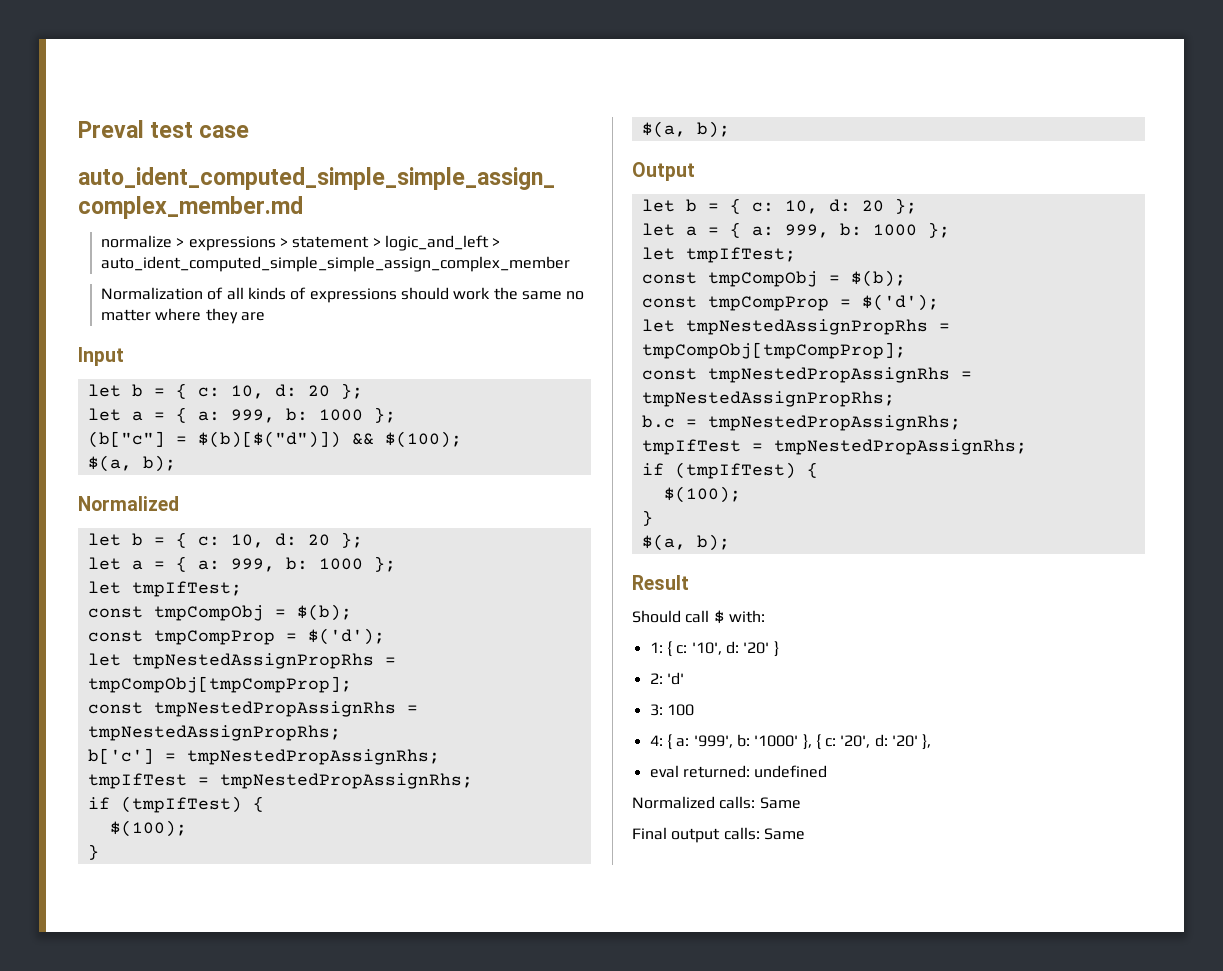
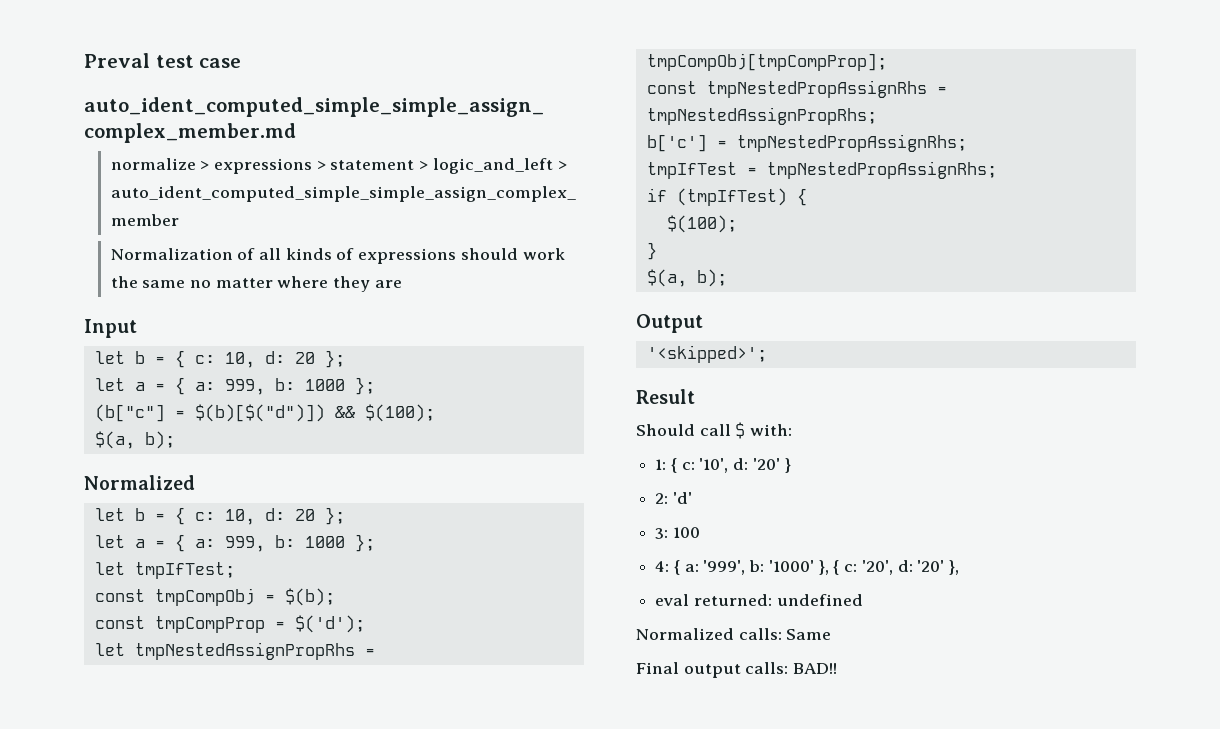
[641,198,917,214] [641,222,950,238] [641,247,796,263] [641,270,906,287] [641,294,939,311] [641,319,950,335] [641,342,906,359] [641,367,972,383] [641,391,895,407] [641,415,961,431] [641,439,1027,455] [641,462,818,479] [663,486,741,503] [641,510,653,526] [641,534,730,551] let b = { c: 10, d: 20 }; // let a = { a: 999, b: 1000 }; // let tmpIfTest; // const tmpCompObj = $(b); // const tmpCompProp = $('d'); // let tmpNestedAssignPropRhs = tmpCompObj[tmpCompProp]; // const tmpNestedPropAssignRhs = tmpNestedAssignPropRhs; // b.c = tmpNestedPropAssignRhs; // tmpIfTest = tmpNestedPropAssignRhs; // if (tmpIfTest) { // $(100); // } // $(a, b); -> [646,345,767,363] '<skipped>';
[763,828,805,840] Same -> [793,663,838,674] BAD!!

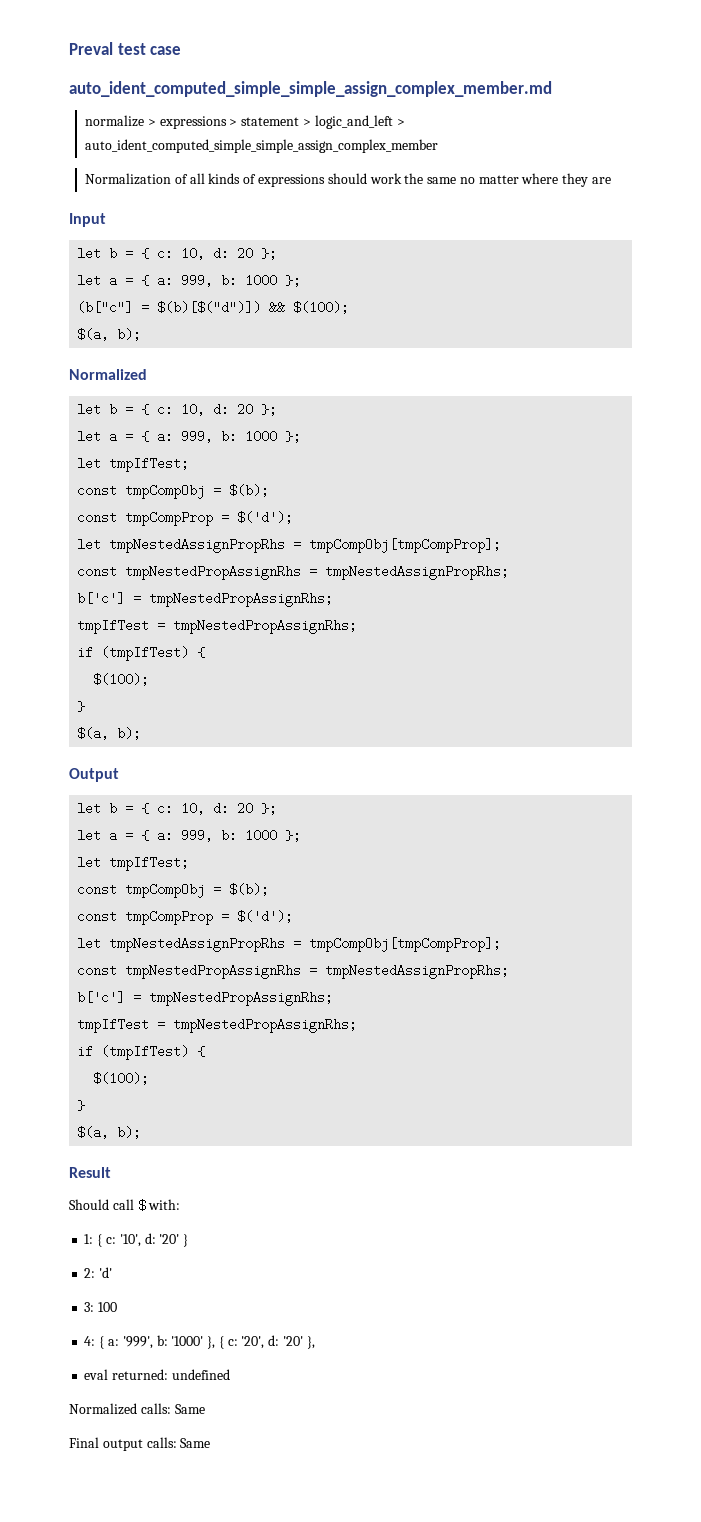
[646,345,767,363] '<skipped>'; -> [77,802,278,815] [77,829,302,842] [77,856,190,871] [77,883,270,898] [77,910,294,925] [77,937,502,952] [77,964,510,979] [77,991,334,1006] [77,1018,358,1033] [77,1045,206,1060] [93,1072,150,1085] [77,1100,86,1111] [77,1126,142,1139] let b = { c: 10, d: 20 }; // let a = { a: 999, b: 1000 }; // let tmpIfTest; // const tmpCompObj = $(b); // const tmpCompProp = $('d'); // let tmpNestedAssignPropRhs = tmpCompObj[tmpCompProp]; // const tmpNestedPropAssignRhs = tmpNestedAssignPropRhs; // b['c'] = tmpNestedPropAssignRhs; // tmpIfTest = tmpNestedPropAssignRhs; // if (tmpIfTest) { // $(100); // } // $(a, b);
[793,663,838,674] BAD!! -> [180,1438,211,1448] Same

